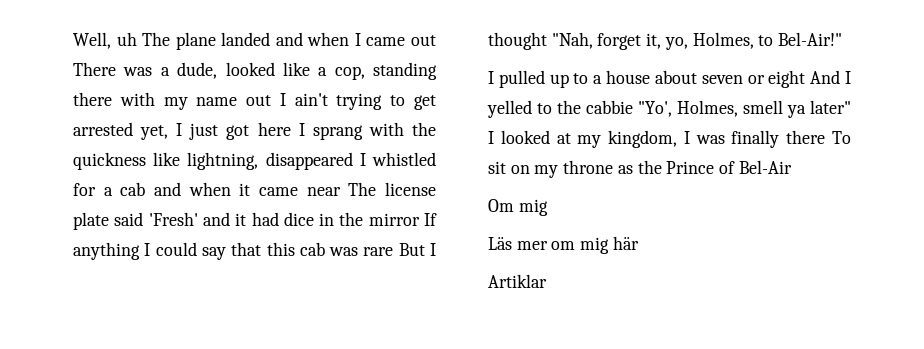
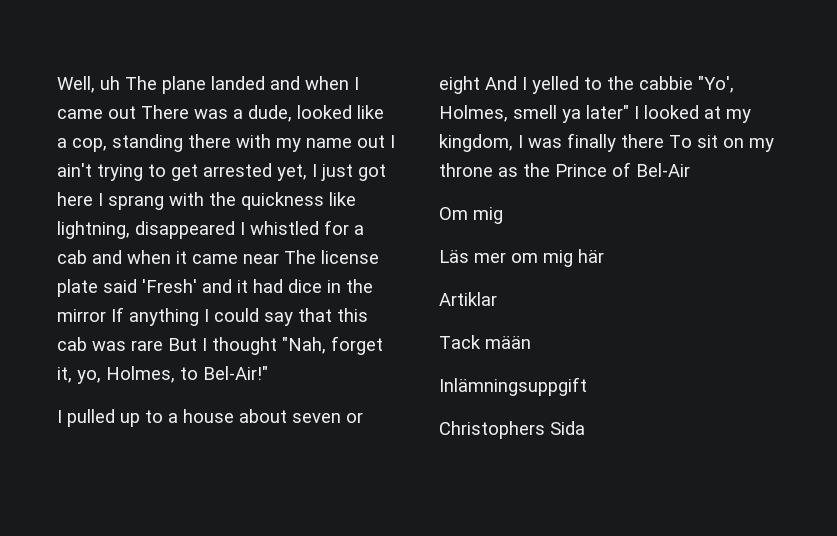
(547, 281) none -> [439,335,531,349] [439,377,587,396] [439,421,585,439] // Tack mään // Inlämningsuppgift // Christophers Sida

